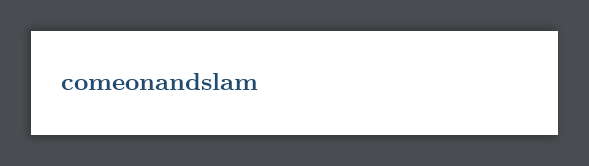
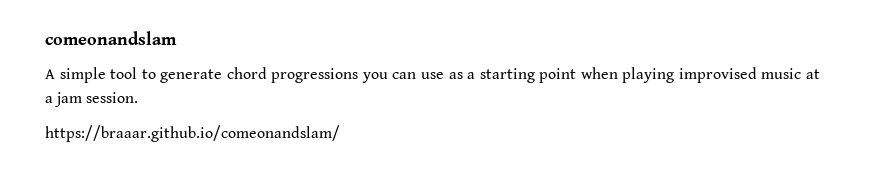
(258, 81) none -> [45,67,820,83] [45,92,139,107] [45,125,340,142] // A simple tool to generate chord progressions you can use as a starting point when playing improvised music at a jam session. // https://braaar.github.io/comeonandslam/

